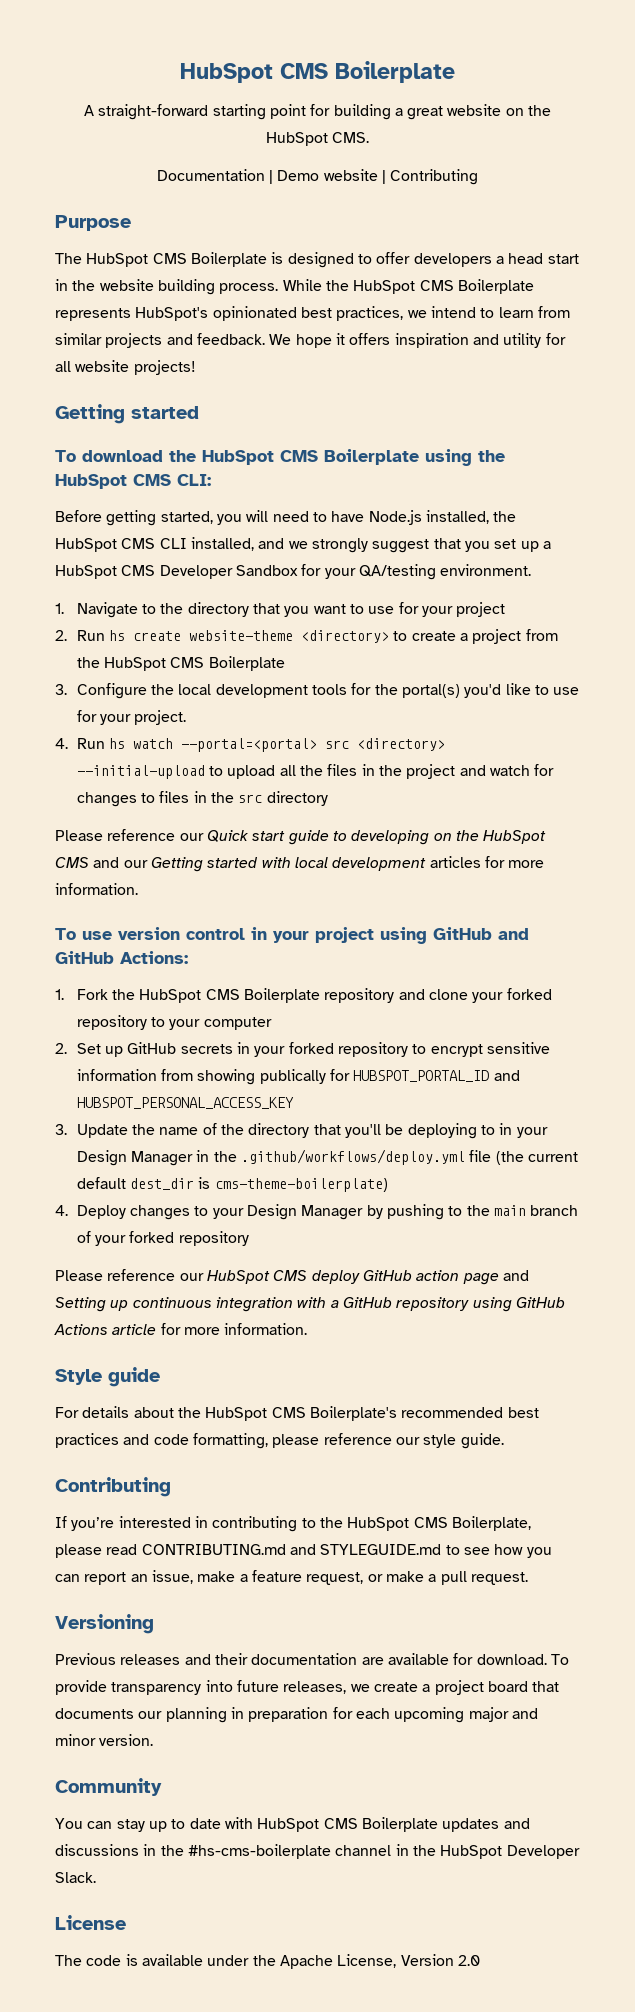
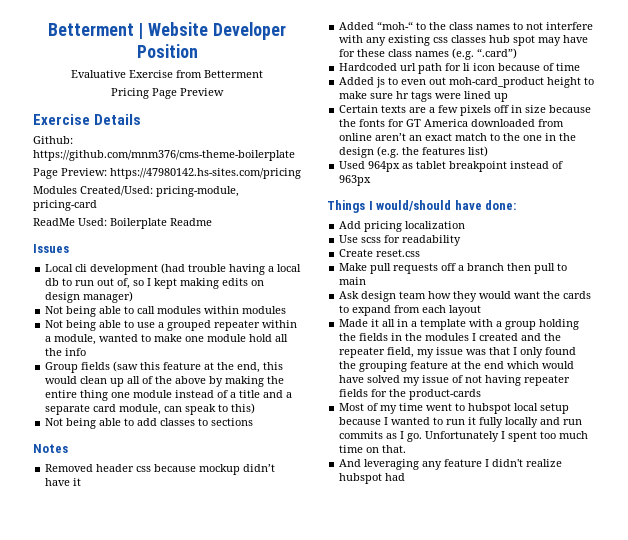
[180,61,455,83] [83,104,552,120] [265,132,370,146] [156,169,479,185] [55,215,131,231] [55,252,579,268] [55,279,534,295] [55,306,570,321] [55,333,566,348] [55,360,196,375] [55,404,199,424] [55,449,505,466] [55,474,211,489] [55,510,517,526] [55,537,551,553] [55,564,532,580] [55,602,506,618] [55,629,558,644] [76,656,285,671] [55,683,580,699] [76,710,187,725] [55,738,446,752] [76,764,555,779] [76,791,328,807] [55,829,547,845] [55,856,545,872] [55,883,138,895] [55,927,529,944] [55,951,188,964] [55,988,552,1003] [76,1015,272,1030] [55,1042,550,1057] [76,1069,520,1085] [76,1097,294,1109] [55,1123,548,1139] [76,1149,579,1166] [76,1177,388,1192] [55,1204,579,1220] [76,1231,249,1246] [55,1269,529,1285] [55,1297,565,1312] [54,1323,308,1335] [55,1367,160,1387] [55,1406,539,1421] [55,1433,504,1449] [55,1477,171,1497] [55,1516,531,1532] [55,1544,552,1558] [55,1570,528,1585] [55,1614,154,1634] [55,1653,569,1665] [55,1680,560,1695] [55,1707,538,1723] [55,1734,154,1746] [55,1778,162,1796] [55,1817,530,1832] [55,1844,580,1859] [55,1872,96,1883] [55,1915,126,1930] [55,1954,480,1969] HubSpot CMS Boilerplate // A straight-forward starting point for building a great website on the HubSpot CMS. // Documentation | Demo website | Contributing // Purpose // The HubSpot CMS Boilerplate is designed to offer developers a head start in the website building process. While the HubSpot CMS Boilerplate represents HubSpot's opinionated best practices, we intend to learn from similar projects and feedback. We hope it offers inspiration and utility for all website projects! // Getting started // To download the HubSpot CMS Boilerplate using the HubSpot CMS CLI: // Before getting started, you will need to have Node.js installed, the HubSpot CMS CLI installed, and we strongly suggest that you set up a HubSpot CMS Developer Sandbox for your QA/testing environment. // 1. Navigate to the directory that you want to use for your project // 2. Run hs create website-theme <directory> to create a project from the HubSpot CMS Boilerplate // 3. Configure the local development tools for the portal(s) you'd like to use for your project. // 4. Run hs watch --portal=<portal> src <directory> --initial-upload to upload all the files in the project and watch for changes to files in the src directory // Please reference our Quick start guide to developing on the HubSpot CMS and our Getting started with local development articles for more information. // To use version control in your project using GitHub and GitHub Actions: // 1. Fork the HubSpot CMS Boilerplate repository and clone your forked repository to your computer // 2. Set up GitHub secrets in your forked repository to encrypt sensitive information from showing publically for HUBSPOT_PORTAL_ID and HUBSPOT_PERSONAL_ACCESS_KEY // 3. Update the name of the directory that you'll be deploying to in your Design Manager in the .github/workflows/deploy.yml file (the current default dest_dir is cms-theme-boilerplate) // 4. Deploy changes to your Design Manager by pushing to the main branch of your forked repository // Please reference our HubSpot CMS deploy GitHub action page and Setting up continuous integration with a GitHub repository using GitHub Actions article for more information. // Style guide // For details about the HubSpot CMS Boilerplate's recommended best practices and code formatting, please reference our style guide. // Contributing // If you’re interested in contributing to the HubSpot CMS Boilerplate, please read CONTRIBUTING.md and STYLEGUIDE.md to see how you can report an issue, make a feature request, or make a pull request. // Versioning // Previous releases and their documentation are available for download. To provide transparency into future releases, we create a project board that documents our planning in preparation for each upcoming major and minor version. // Community // You can stay up to date with HubSpot CMS Boilerplate updates and discussions in the #hs-cms-boilerplate channel in the HubSpot Developer Slack. // License // The code is available under the Apache License, Version 2.0 -> [48,22,286,40] [136,44,198,58] [71,70,263,78] [111,88,224,99] [33,114,142,125] [33,136,73,144] [33,150,295,161] [33,168,301,179] [33,186,239,197] [33,200,97,211] [33,218,212,229] [33,244,69,253] [45,263,302,275] [45,278,265,289] [45,291,134,303] [45,306,287,317] [45,320,298,331] [45,334,289,345] [45,348,87,356] [45,361,284,373] [45,376,285,387] [45,390,293,401] [45,403,256,415] [45,418,254,429] [33,444,68,453] [45,464,276,475] [45,478,82,486] [339,21,594,30] [339,35,589,46] [339,48,518,60] [339,63,581,74] [339,77,595,88] [339,91,509,102] [339,105,592,116] [339,119,565,127] [339,133,577,141] [339,146,489,158] [339,161,564,172] [339,175,372,186] [327,200,517,213] [339,221,466,232] [339,235,462,246] [339,249,421,257] [339,263,568,274] [339,277,367,285] [339,291,592,302] [339,305,482,316] [339,319,580,330] [339,333,562,341] [339,347,577,358] [339,361,575,372] [339,375,571,386] [339,389,482,400] [339,403,570,414] [339,417,583,428] [339,431,589,442] [339,445,407,453] [339,459,563,470] [339,473,406,484] Betterment | Website Developer Position // Evaluative Exercise from Betterment // Pricing Page Preview // Exercise Details // Github: https://github.com/mnm376/cms-theme-boilerplate // Page Preview: https://47980142.hs-sites.com/pricing // Modules Created/Used: pricing-module, pricing-card // ReadMe Used: Boilerplate Readme // Issues // Local cli development (had trouble having a local db to run out of, so I kept making edits on design manager) // Not being able to call modules within modules // Not being able to use a grouped repeater within a module, wanted to make one module hold all the info // Group fields (saw this feature at the end, this would clean up all of the above by making the entire thing one module instead of a title and a separate card module, can speak to this) // Not being able to add classes to sections // Notes // Removed header css because mockup didn’t have it // Added “moh-“ to the class names to not interfere with any existing css classes hub spot may have for these class names (e.g. “.card”) // Hardcoded url path for li icon because of time // Added js to even out moh-card_product height to make sure hr tags were lined up // Certain texts are a few pixels off in size because the fonts for GT America downloaded from online aren’t an exact match to the one in the design (e.g. the features list) // Used 964px as tablet breakpoint instead of 963px // Things I would/should have done: // Add pricing localization // Use scss for readability // Create reset.css // Make pull requests off a branch then pull to main // Ask design team how they would want the cards to expand from each layout // Made it all in a template with a group holding the fields in the modules I created and the repeater field, my issue was that I only found the grouping feature at the end which would have solved my issue of not having repeater fields for the product-cards // Most of my time went to hubspot local setup because I wanted to run it fully locally and run commits as I go. Unfortunately I spent too much time on that. // And leveraging any feature I didn't realize hubspot had

